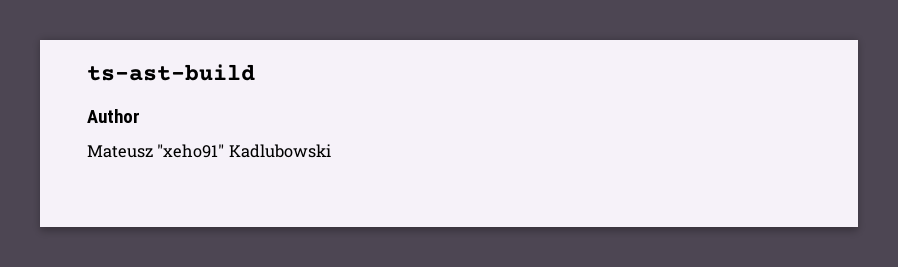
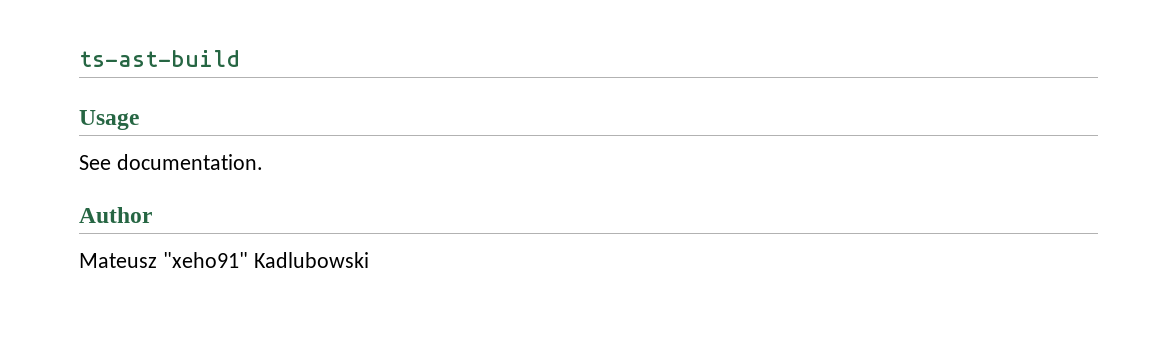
(255, 72) none -> [79,110,139,130] [79,154,263,170] // Usage // See documentation.

